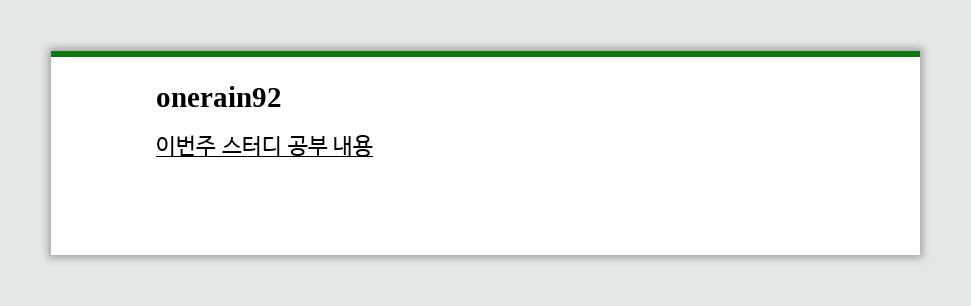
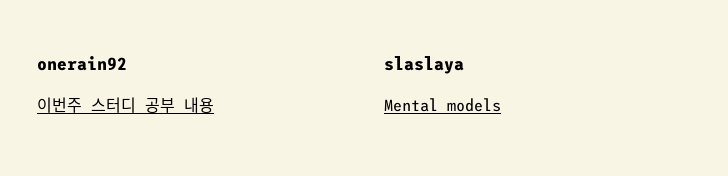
(374, 146) none -> [384,56,464,74] [384,98,501,112] // slaslaya // Mental models

